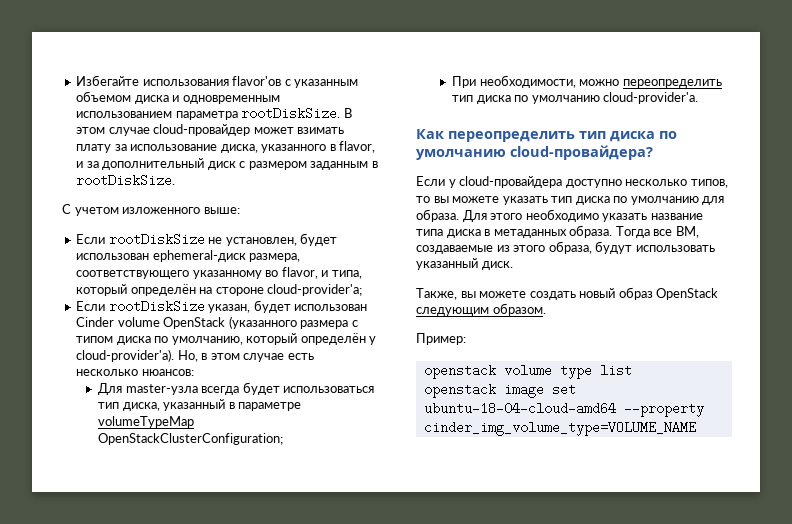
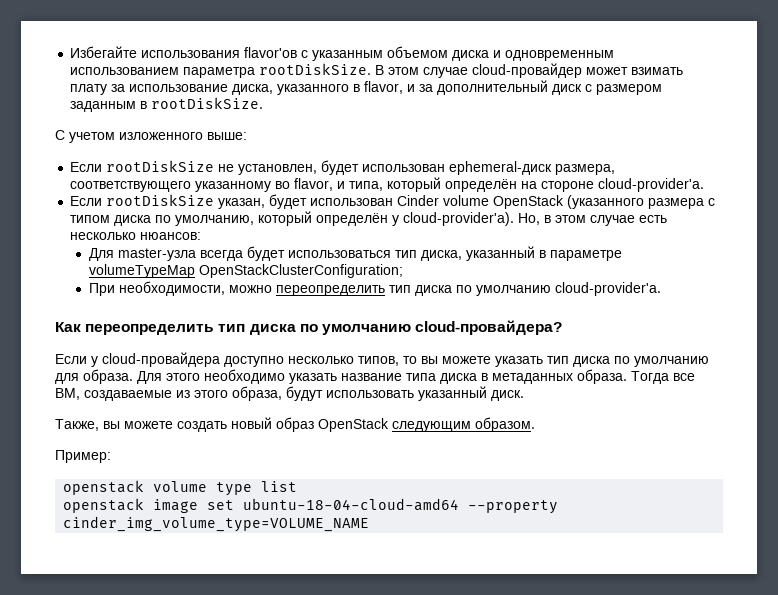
[267,284,363,296] cloud-provider'а; -> [598,178,705,192] cloud-provider'а.

